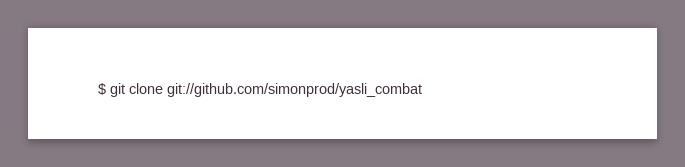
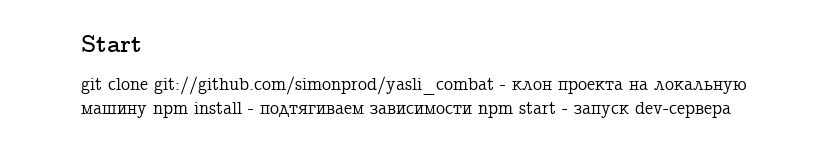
[98,83,106,95] $ -> [81,35,142,52] Start //
(422, 90) none -> [500,80,747,94] [81,102,731,118] - клон проекта на локальную машину npm install - подтягиваем зависимости npm start - запуск dev-сервера

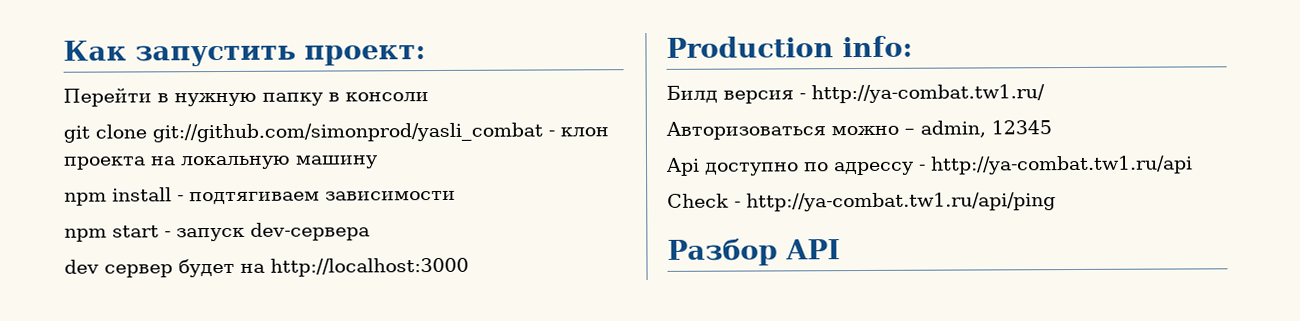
[81,35,142,52] Start -> [63,40,426,67] [63,87,429,107] Как запустить проект: // Перейти в нужную папку в консоли
(147, 111) none -> (378, 162) //
(472, 109) none -> (456, 195) //
(731, 110) none -> [64,257,469,278] [666,35,913,58] [666,84,1045,104] [666,120,1052,140] [665,155,1193,176] [667,192,1056,212] [667,238,841,266] // dev сервер будет на http://localhost:3000 // Production info: // Билд версия - http://ya-combat.tw1.ru/ // Авторизоваться можно – admin, 12345 // Api доступно по адрессу - http://ya-combat.tw1.ru/api // Check - http://ya-combat.tw1.ru/api/ping // Разбор API

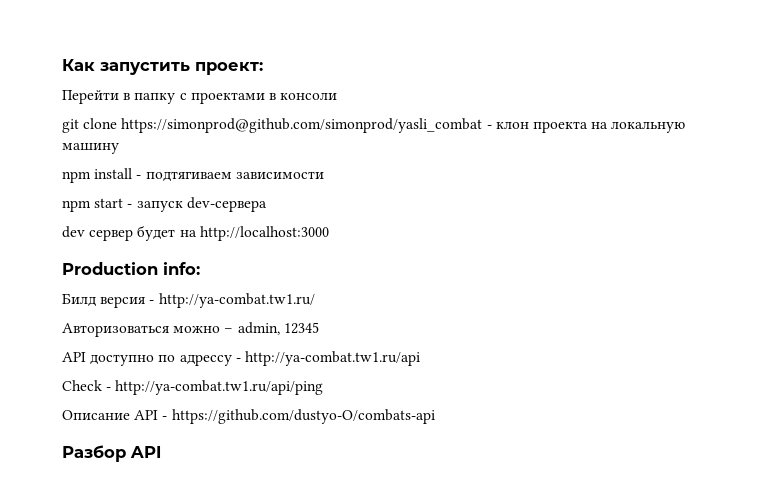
[174,92,323,107] нужную папку -> [134,92,265,104] папку с проектами
[152,122,543,143] git://github.com/simonprod/yasli_combat -> [121,118,483,133] https://simonprod@github.com/simonprod/yasli_combat
[665,157,700,176] Api -> [62,352,86,362] API
(1056, 202) none -> [62,409,435,424] // Описание API - https://github.com/dustyo-O/combats-api

